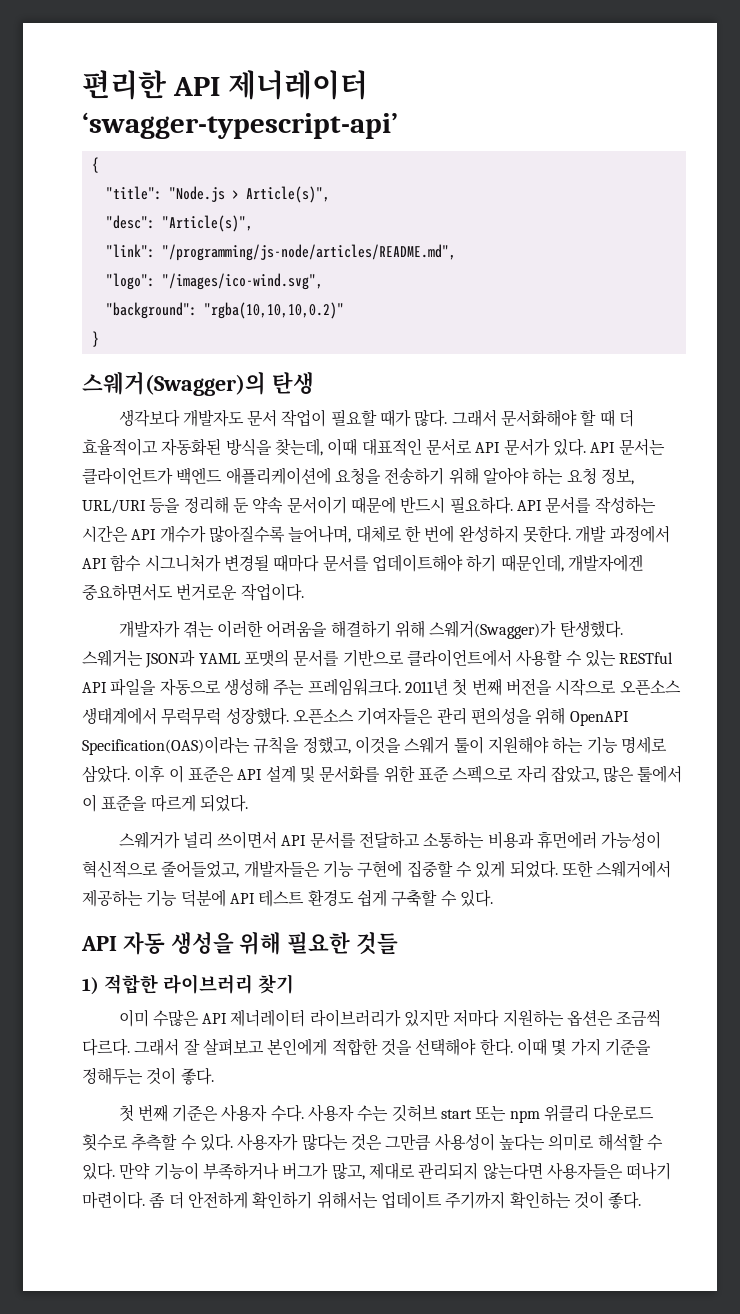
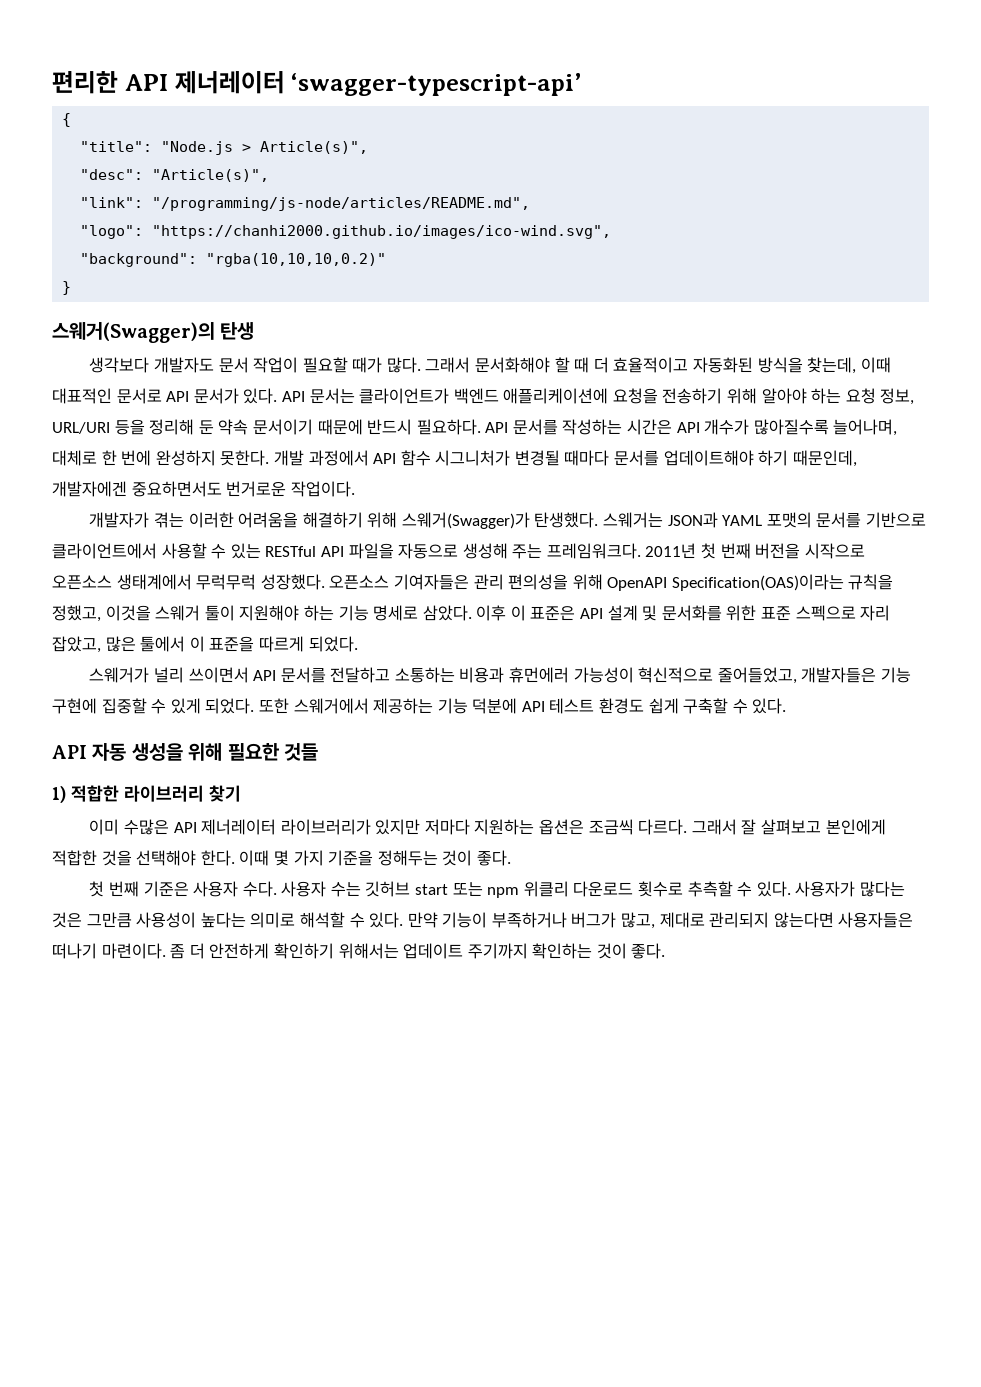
[161,273,323,290] "/images/ico-wind.svg", -> [152,225,612,239] "https://chanhi2000.github.io/images/ico-wind.svg",

